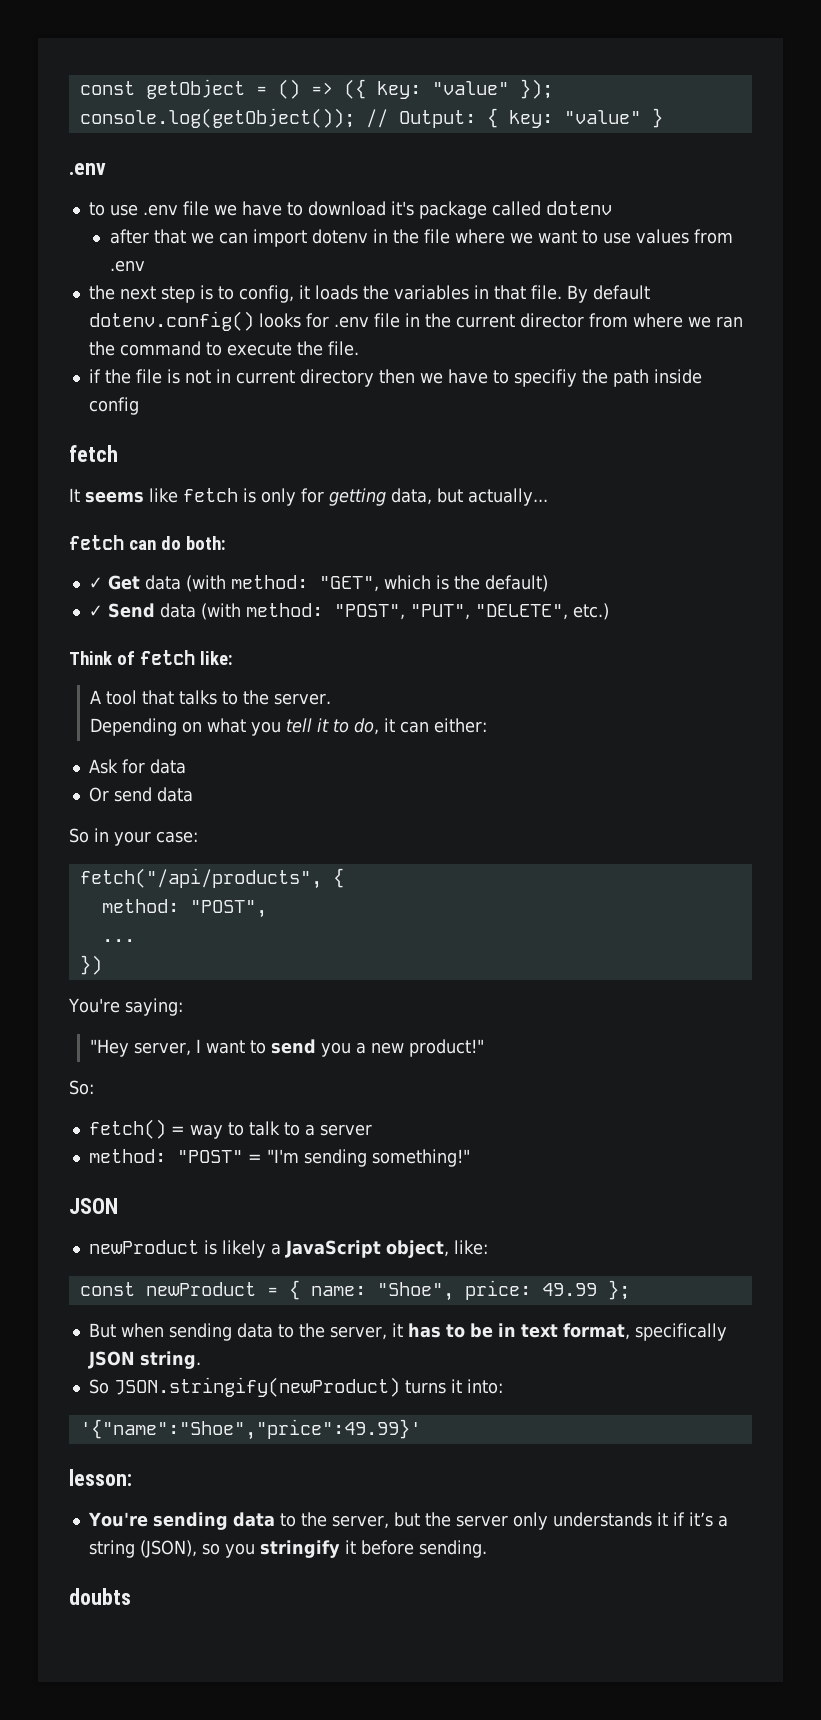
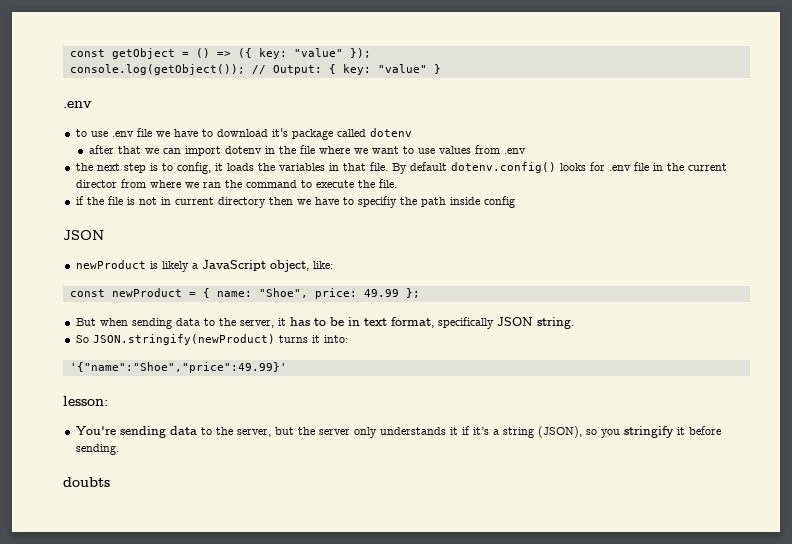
[69,445,118,462] [69,488,548,506] [69,535,226,550] [88,575,548,592] [88,603,609,620] [69,650,233,665] [89,690,331,705] [89,718,487,736] [88,759,186,774] [88,787,193,802] [69,828,198,846] [79,868,344,889] [101,899,267,918] [101,939,135,942] [79,955,102,975] [68,998,183,1016] [89,1039,484,1057] [69,1080,94,1095] [88,1119,372,1139] [88,1149,470,1167] // fetch // It seems like fetch is only for getting data, but actually... // fetch can do both: // ✓ Get data (with method: "GET", which is the default) // ✓ Send data (with method: "POST", "PUT", "DELETE", etc.) // Think of fetch like: // A tool that talks to the server. // Depending on what you tell it to do, it can either: // Ask for data // Or send data // So in your case: // fetch("/api/products", { // method: "POST", // ... // }) // You're saying: // "Hey server, I want to send you a new product!" // So: // fetch() = way to talk to a server // method: "POST" = "I'm sending something!" -> (515, 202) none

